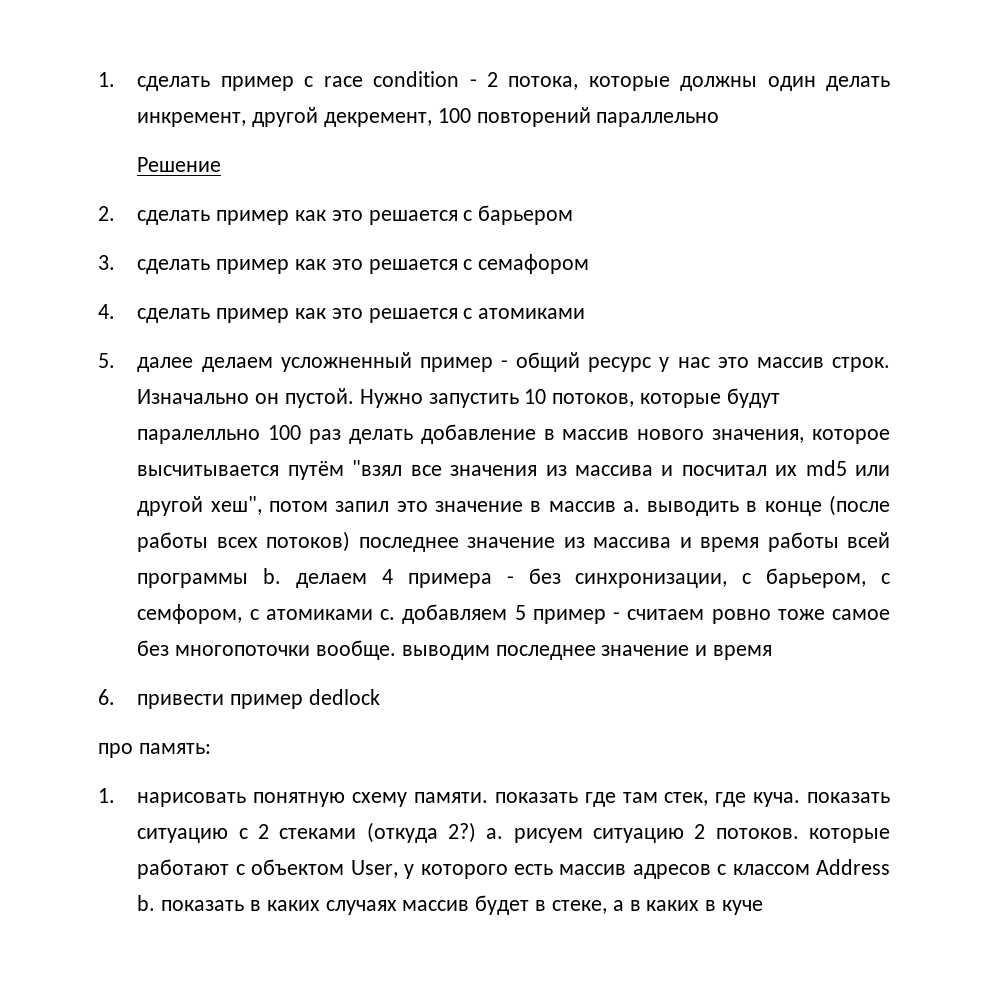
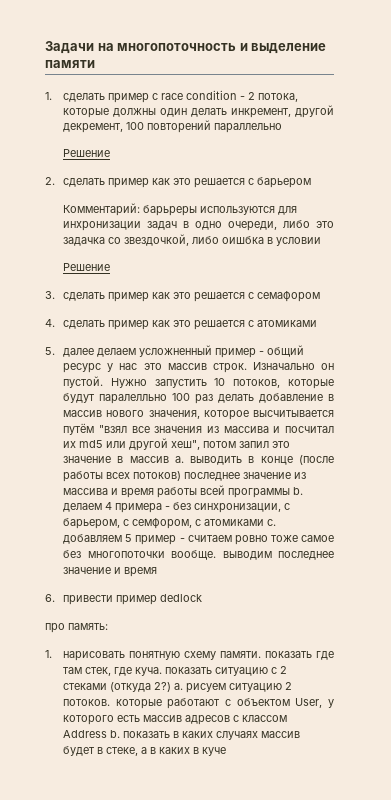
(98, 79) none -> [45,41,327,54] [45,60,95,68] Задачи на многопоточность и выделение памяти //
(574, 215) none -> [63,203,298,216] [63,220,334,231] [63,234,322,246] [63,263,111,271] // Комментарий: барьреры используются для инхронизации задач в одно очереди, либо это задачка со звездочкой, либо оишбка в условии // Решение

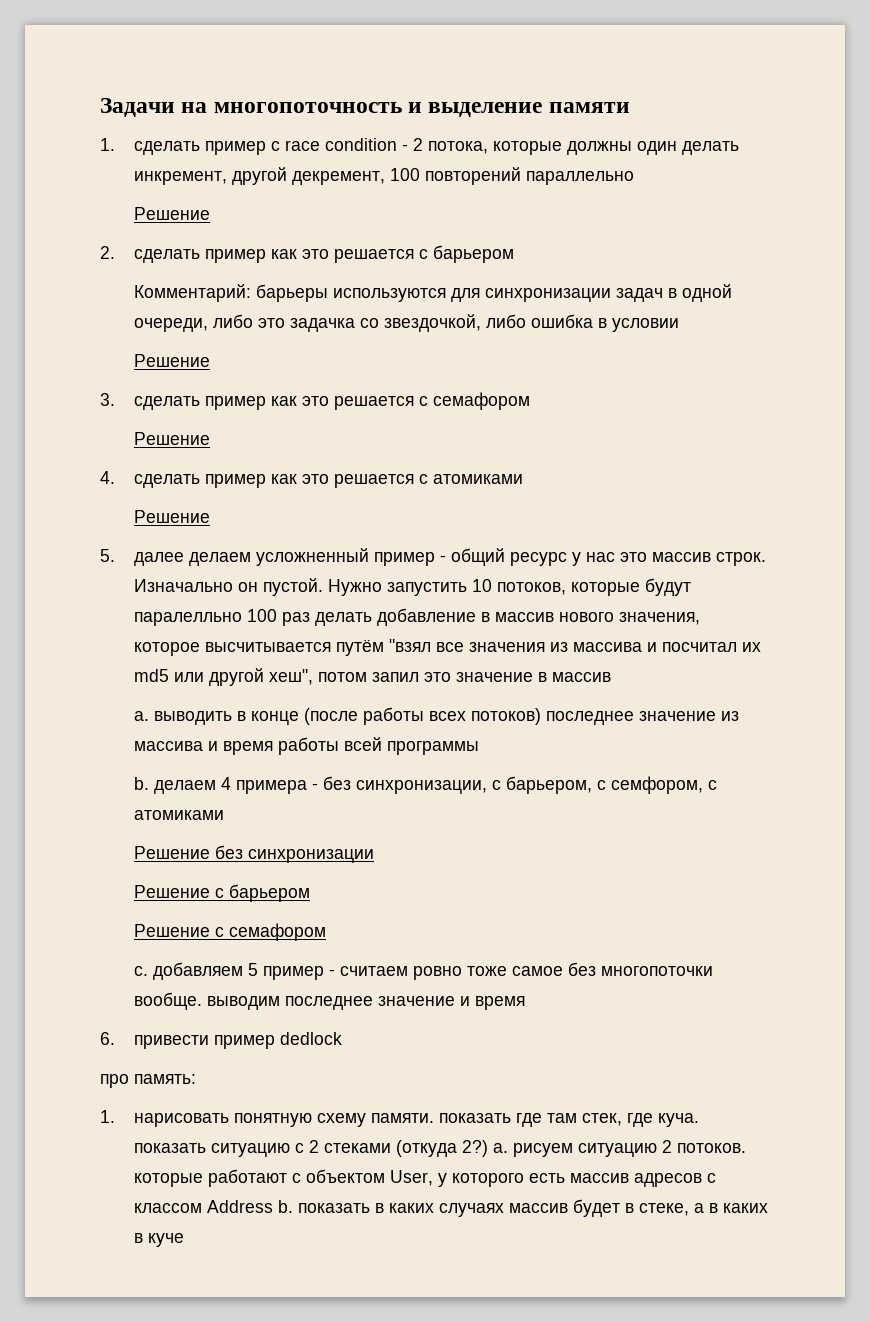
[143,205,198,216] барьреры -> [256,284,329,302] барьеры
[63,221,142,231] инхронизации -> [485,288,612,302] синхронизации
[195,221,223,230] одно -> [682,284,733,302] одной
[222,236,265,244] оишбка -> [531,314,594,328] ошибка
(321, 296) none -> [134,432,211,445] // Решение
(318, 323) none -> [134,510,211,523] // Решение
(169, 459) none -> (612, 677) //
(291, 493) none -> (480, 748) //
(265, 522) none -> [134,845,375,863] [134,884,311,902] [134,923,327,941] // Решение без синхронизации // Решение с барьером // Решение с семафором //

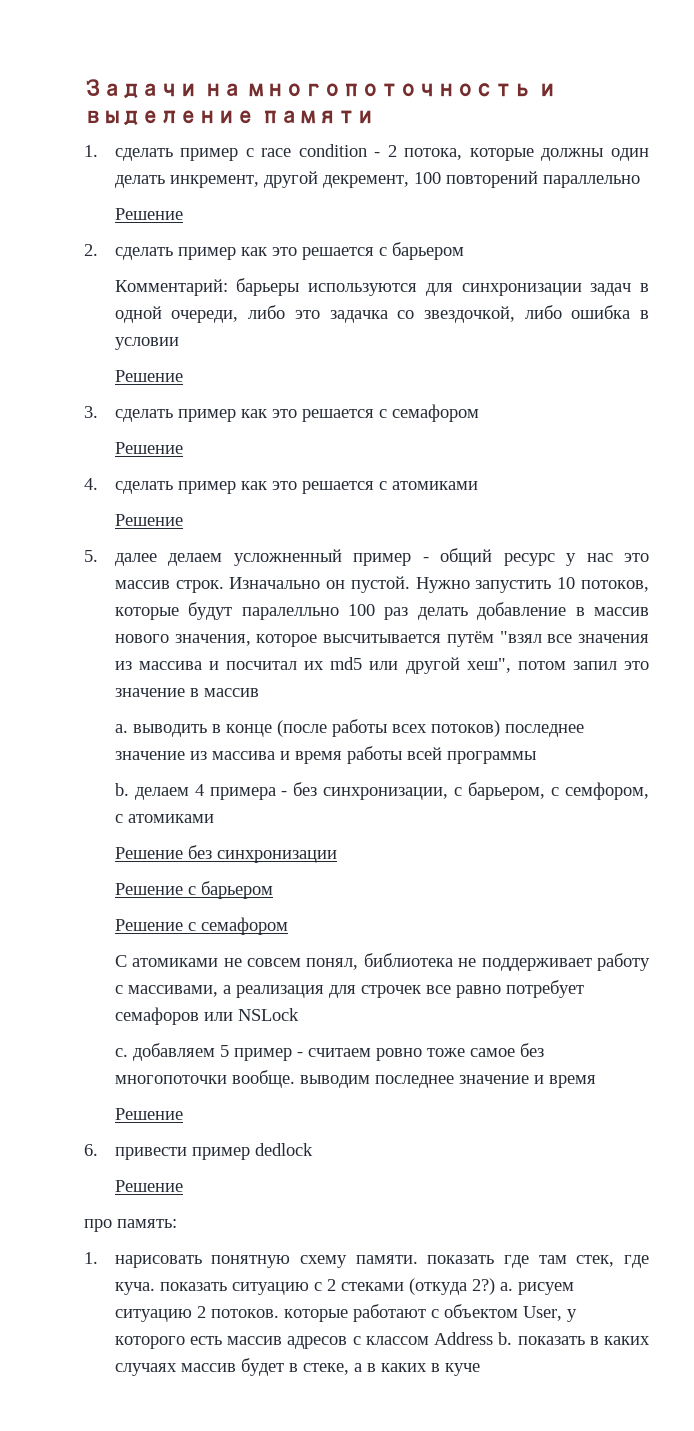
(327, 932) none -> [114,953,650,971] [114,980,584,998] [114,1007,299,1025] // С атомиками не совсем понял, библиотека не поддерживает работу с массивами, а реализация для строчек все равно потребует семафоров или NSLock
(526, 1003) none -> [114,1108,183,1120] // Решение
(343, 1038) none -> [114,1180,183,1192] // Решение

